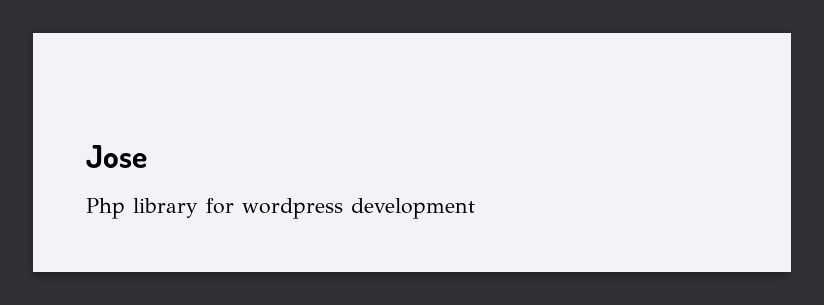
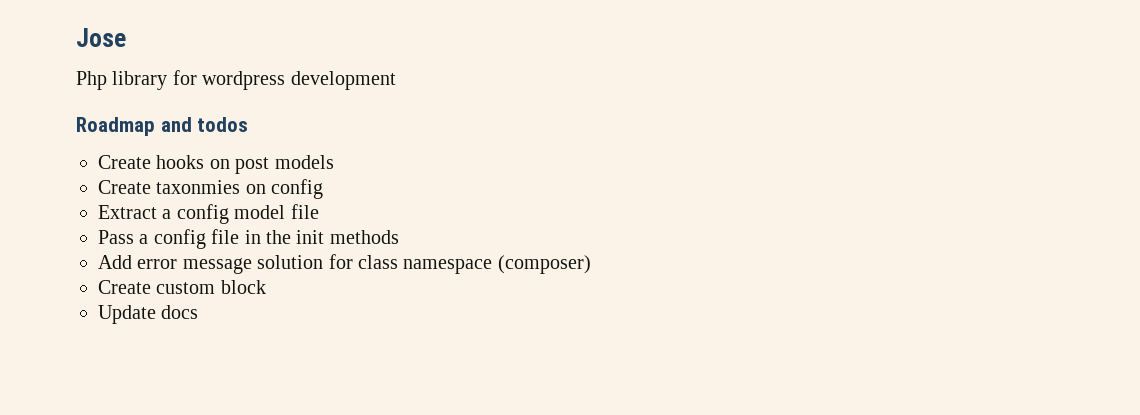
(475, 208) none -> [76,117,249,136] [98,155,334,174] [98,179,324,199] [98,204,319,224] [98,229,399,249] [98,254,591,274] [98,280,266,294] [98,305,199,324] // Roadmap and todos // Create hooks on post models // Create taxonmies on config // Extract a config model file // Pass a config file in the init methods // Add error message solution for class namespace (composer) // Create custom block // Update docs

